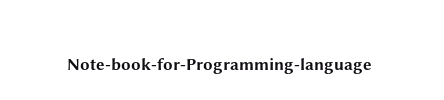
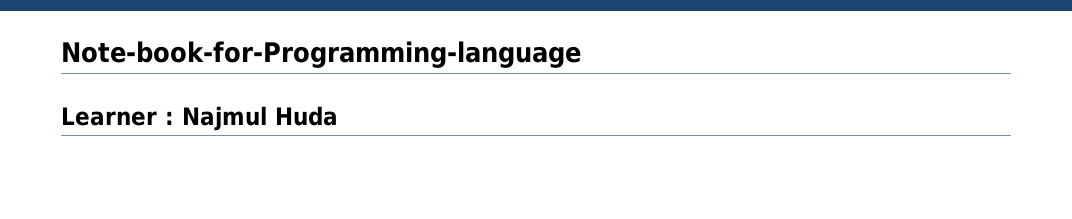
(372, 66) none -> [61,106,338,131] // Learner : Najmul Huda

